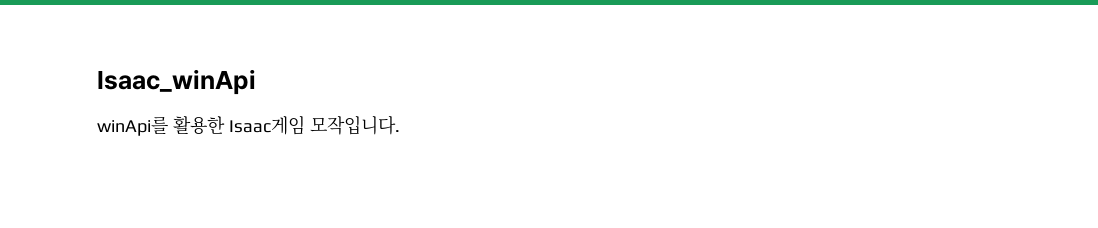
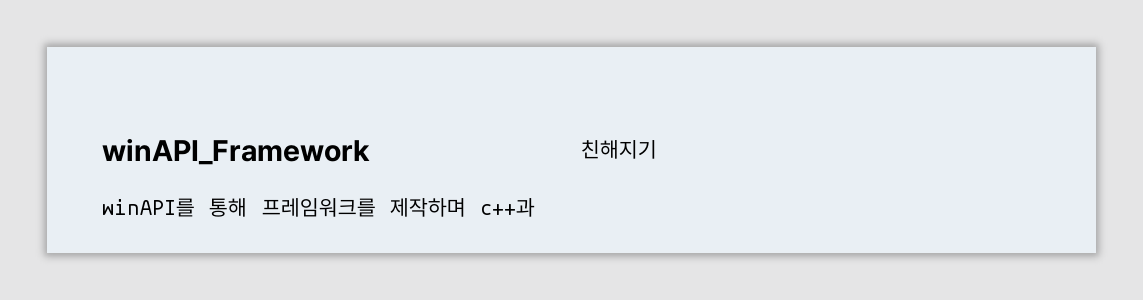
[97,69,256,95] [97,115,400,136] Isaac_winApi // winApi를 활용한 Isaac게임 모작입니다. -> [102,138,370,165] [102,198,535,217] [581,140,657,159] winAPI_Framework // winAPI를 통해 프레임워크를 제작하며 c++과 친해지기

